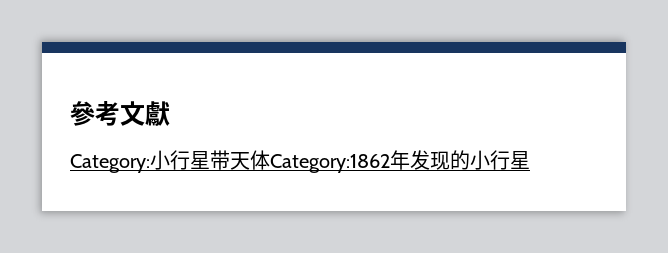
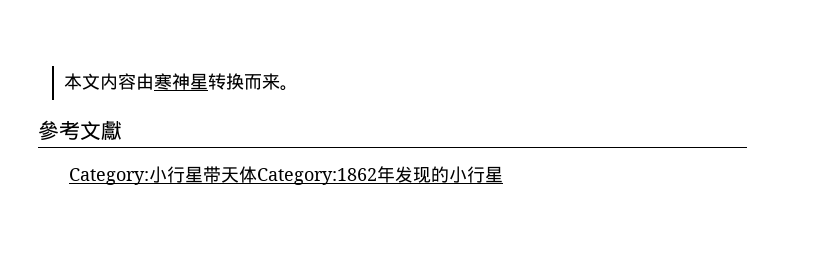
(70, 113) none -> [64,73,299,91] 本文内容由寒神星转换而来。 //

